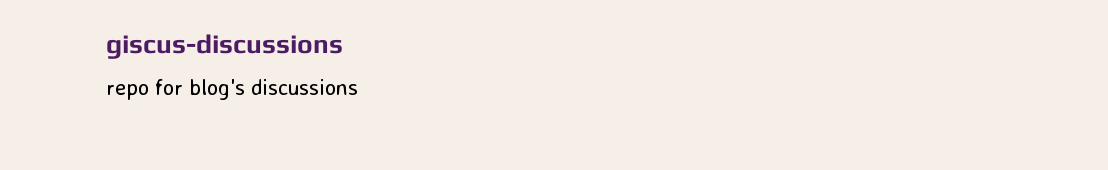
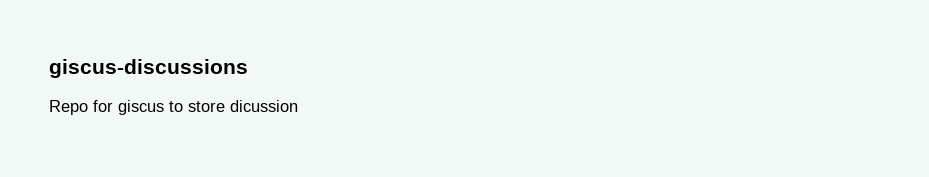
[106,79,358,100] repo for blog's discussions -> [49,100,298,115] Repo for giscus to store dicussion

